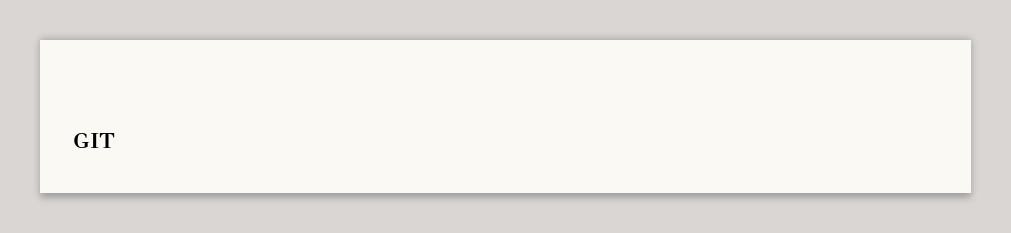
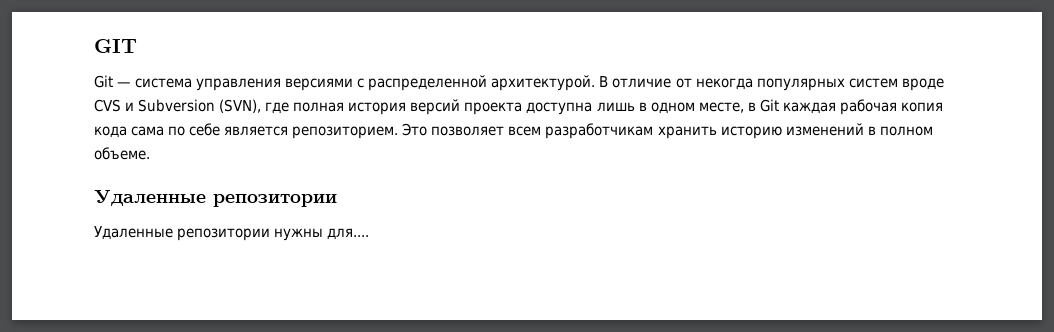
(115, 140) none -> [94,75,944,91] [94,99,943,115] [94,123,933,139] [94,147,150,160] [94,190,337,207] [94,226,370,241] // Git — система управления версиями с распределенной архитектурой. В отличие от некогда популярных систем вроде CVS и Subversion (SVN), где полная история версий проекта доступна лишь в одном месте, в Git каждая рабочая копия кода сама по себе является репозиторием. Это позволяет всем разработчикам хранить историю изменений в полном объеме. // Удаленные репозитории // Удаленные репозитории нужны для....

